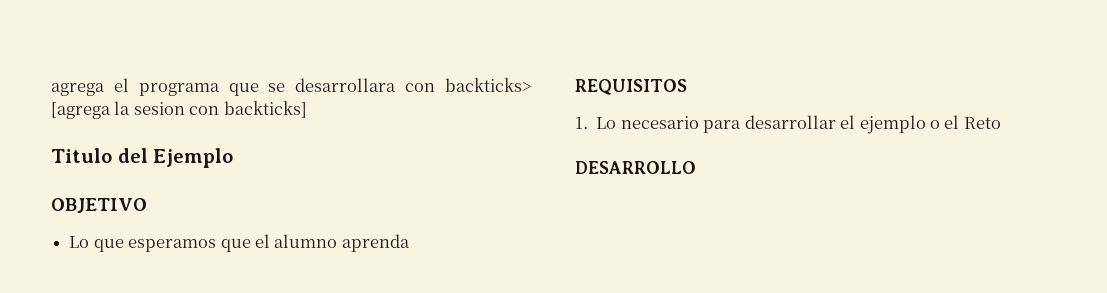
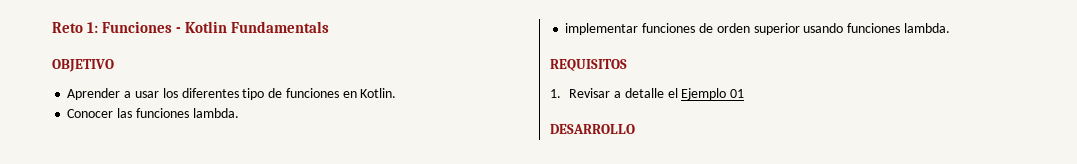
[51,78,532,96] [51,101,307,119] [51,148,234,168] [51,198,147,213] [69,234,410,252] [575,79,687,95] [575,115,1001,134] agrega el programa que se desarrollara con backticks> [agrega la sesion con backticks] // Titulo del Ejemplo // OBJETIVO // Lo que esperamos que el alumno aprenda // REQUISITOS // 1. Lo necesario para desarrollar el ejemplo o el Reto -> [52,21,330,33] [52,59,114,72] [67,88,397,100] [67,108,239,118] [565,23,950,35] [550,59,627,71] [550,88,745,100] Reto 1: Funciones - Kotlin Fundamentals // OBJETIVO // Aprender a usar los diferentes tipo de funciones en Kotlin. // Conocer las funciones lambda. // implementar funciones de orden superior usando funciones lambda. // REQUISITOS // 1. Revisar a detalle el Ejemplo 01

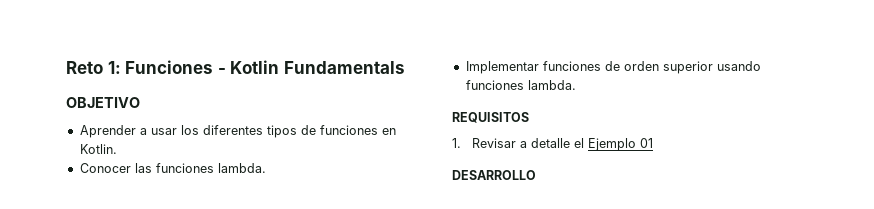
[242,88,265,100] tipo -> [266,125,297,138] tipos
[565,23,639,35] implementar -> [465,61,539,74] Implementar

